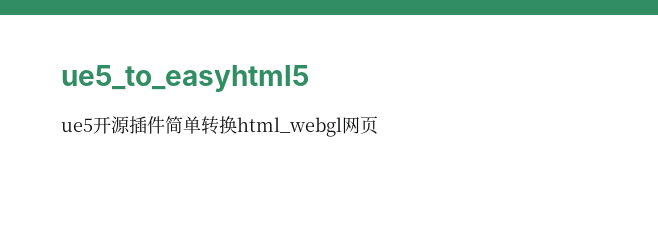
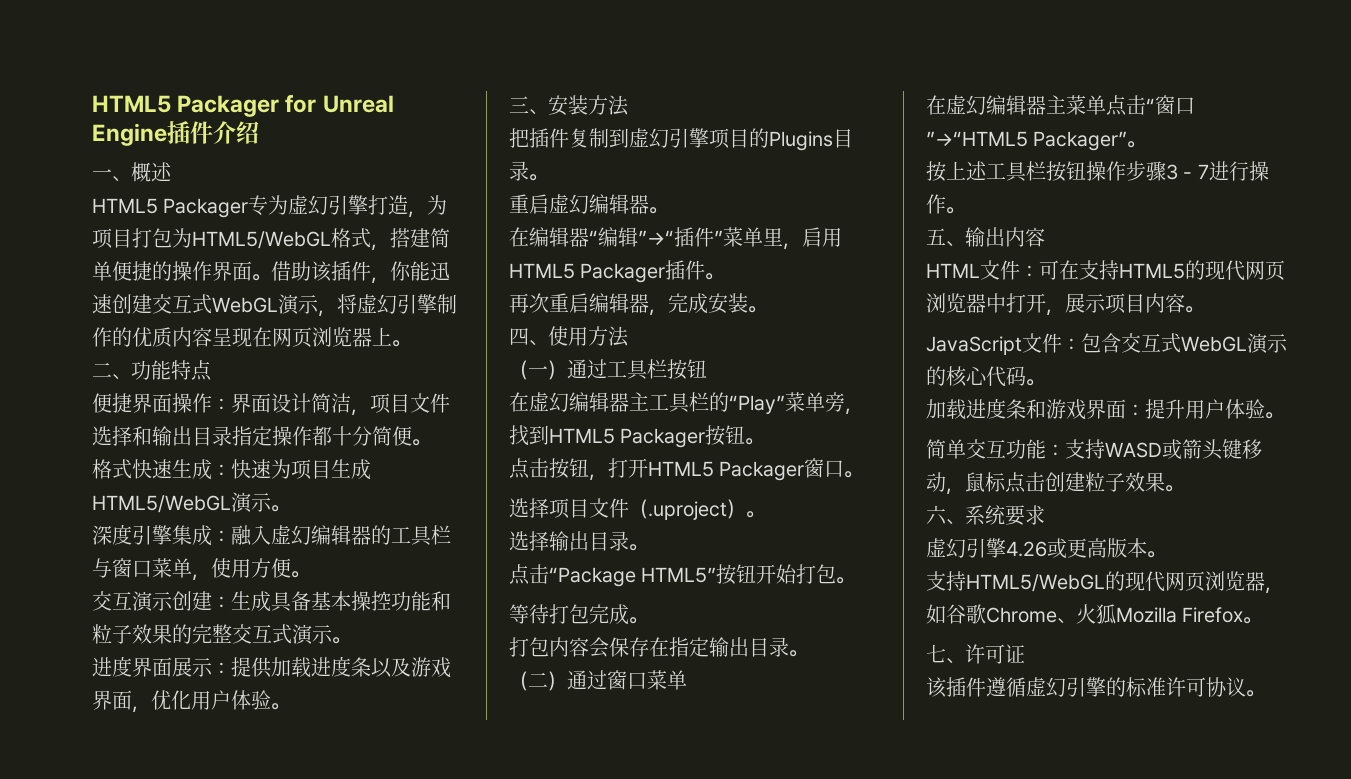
[61,65,309,92] [61,116,378,137] ue5_to_easyhtml5 // ue5开源插件简单转换html_webgl网页 -> [92,94,394,117] [92,121,259,146] [92,162,172,182] [92,195,448,218] [92,228,450,251] [92,261,450,284] [92,294,457,317] [92,327,411,347] [92,360,212,381] [92,393,450,416] [92,426,431,446] [92,459,371,480] [92,492,290,513] [92,524,451,546] [92,558,310,581] [92,591,451,612] [92,624,351,645] [92,656,451,678] [92,690,290,713] [509,95,629,116] [509,128,853,151] [509,161,548,181] [509,194,668,214] [509,227,842,250] [509,260,725,283] [509,293,767,316] [509,326,629,347] [509,359,707,380] [509,392,864,415] [509,425,765,448] [509,458,864,481] [509,498,765,520] [509,531,648,551] [509,564,856,587] [509,604,648,625] [509,637,808,658] [509,670,687,691] [926,95,1195,116] [926,131,1147,151] [926,161,1269,182] [926,194,965,214] [926,227,1045,247] [926,260,1285,281] [926,293,1204,316] [926,333,1288,355] [926,366,1045,387] [926,398,1284,420] [926,439,1262,460] [926,472,1184,495] [926,505,1045,526] [926,538,1166,559] [926,571,1284,594] [926,604,1263,624] [926,644,1025,664] [926,677,1265,698] HTML5 Packager for Unreal Engine插件介绍 // 一、概述 // HTML5 Packager专为虚幻引擎打造，为项目打包为HTML5/WebGL格式，搭建简单便捷的操作界面。借助该插件，你能迅速创建交互式WebGL演示，将虚幻引擎制作的优质内容呈现在网页浏览器上。 // 二、功能特点 // 便捷界面操作：界面设计简洁，项目文件选择和输出目录指定操作都十分简便。 // 格式快速生成：快速为项目生成HTML5/WebGL演示。 // 深度引擎集成：融入虚幻编辑器的工具栏与窗口菜单，使用方便。 // 交互演示创建：生成具备基本操控功能和粒子效果的完整交互式演示。 // 进度界面展示：提供加载进度条以及游戏界面，优化用户体验。 // 三、安装方法 // 把插件复制到虚幻引擎项目的Plugins目录。 // 重启虚幻编辑器。 // 在编辑器“编辑”→“插件”菜单里，启用HTML5 Packager插件。 // 再次重启编辑器，完成安装。 // 四、使用方法 // （一）通过工具栏按钮 // 在虚幻编辑器主工具栏的“Play”菜单旁，找到HTML5 Packager按钮。 // 点击按钮，打开HTML5 Packager窗口。 // 选择项目文件（.uproject）。 // 选择输出目录。 // 点击“Package HTML5”按钮开始打包。 // 等待打包完成。 // 打包内容会保存在指定输出目录。 // （二）通过窗口菜单 // 在虚幻编辑器主菜单点击“窗口”→“HTML5 Packager”。 // 按上述工具栏按钮操作步骤3 - 7进行操作。 // 五、输出内容 // HTML文件：可在支持HTML5的现代网页浏览器中打开，展示项目内容。 // JavaScript文件：包含交互式WebGL演示的核心代码。 // 加载进度条和游戏界面：提升用户体验。 // 简单交互功能：支持WASD或箭头键移动，鼠标点击创建粒子效果。 // 六、系统要求 // 虚幻引擎4.26或更高版本。 // 支持HTML5/WebGL的现代网页浏览器，如谷歌Chrome、火狐Mozilla Firefox。 // 七、许可证 // 该插件遵循虚幻引擎的标准许可协议。

